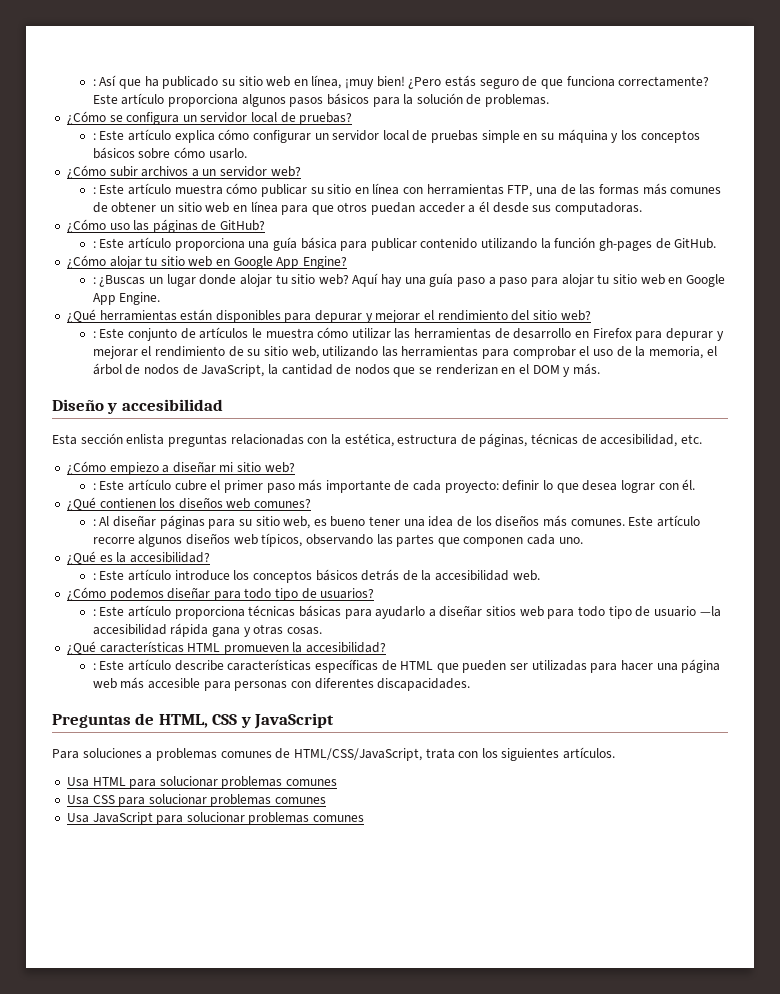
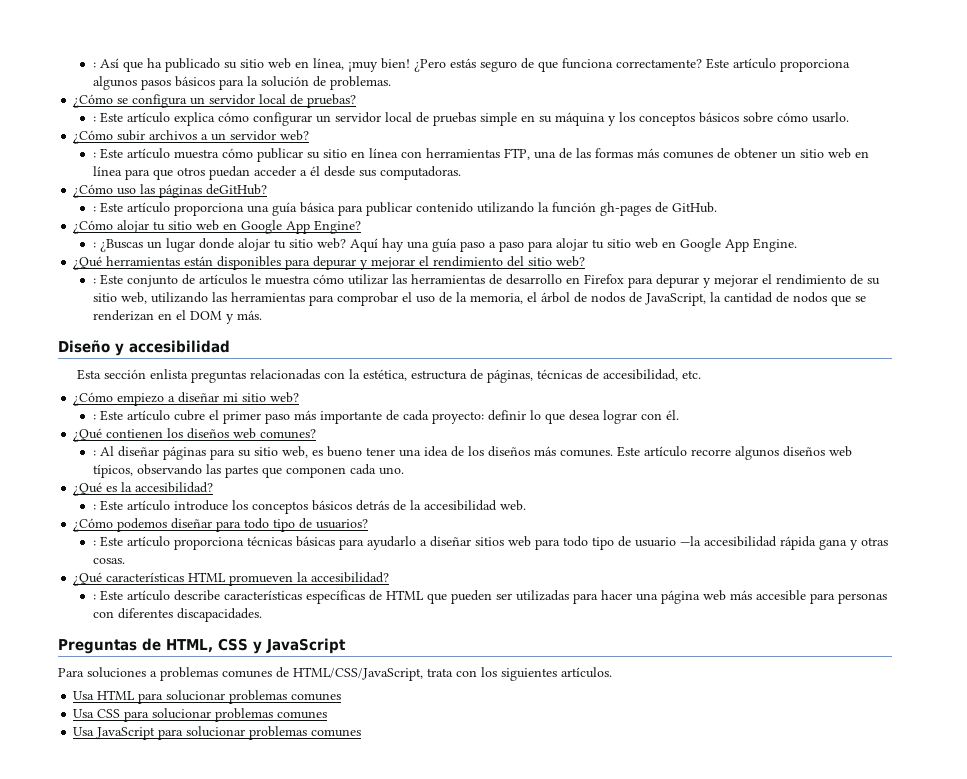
[201,220,266,231] de GitHub? -> [206,184,268,195] deGitHub?

